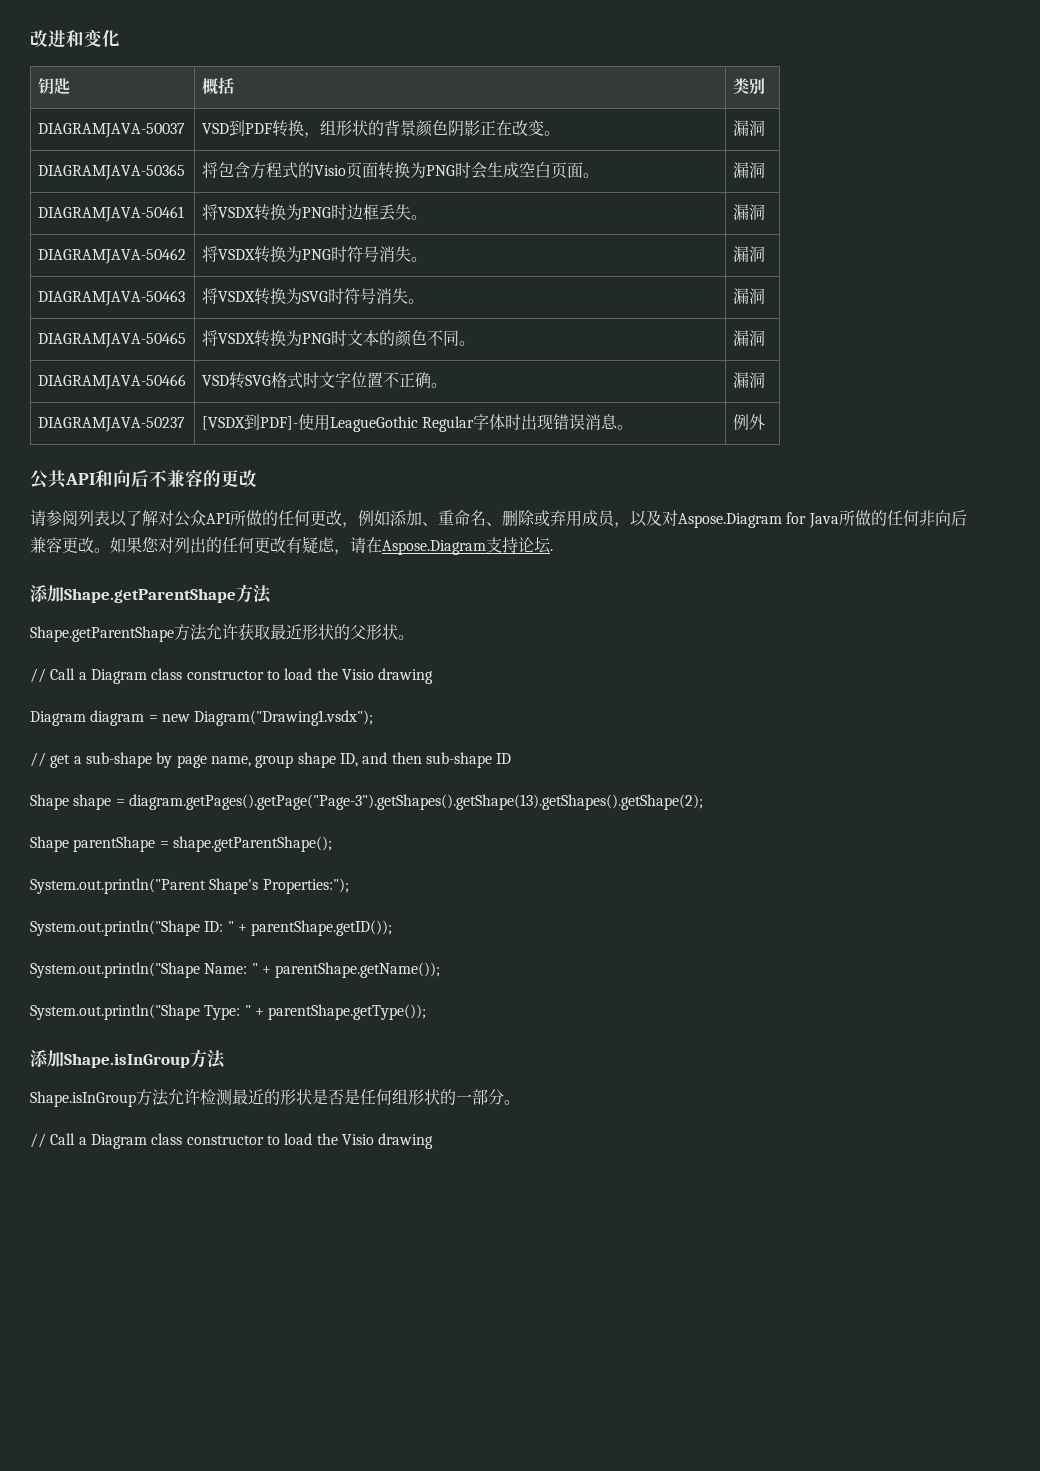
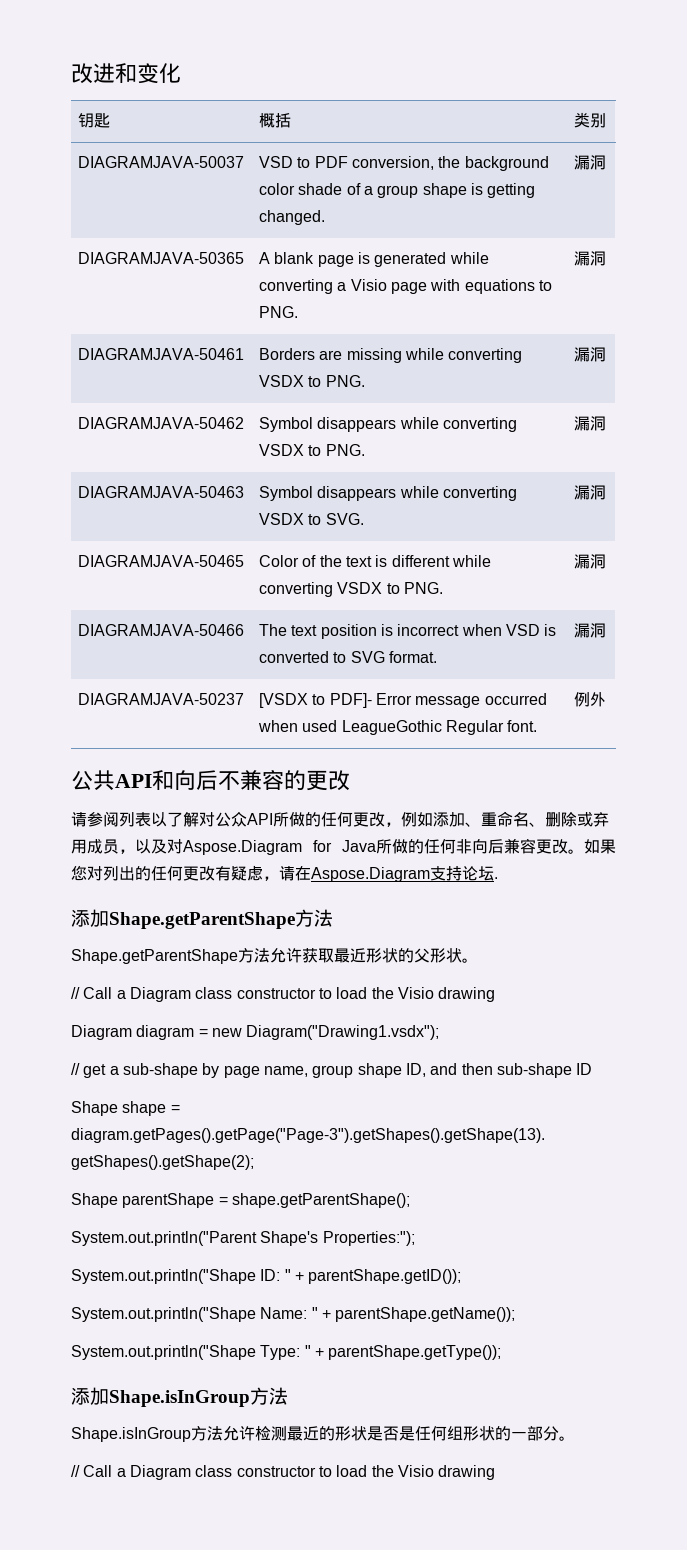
[228,120,560,138] [732,120,765,137] [37,164,185,180] [201,162,599,179] [732,162,765,179] [37,206,184,222] [201,204,427,221] [732,204,765,221] [37,248,186,264] [201,246,427,263] [732,246,765,263] [37,290,185,306] [201,288,424,305] [732,288,765,305] [37,332,186,348] [201,330,475,347] [732,330,765,347] [37,374,186,390] [201,372,447,389] [732,372,765,389] [37,417,185,432] [201,414,633,432] 到PDF转换，组形状的背景颜色阴影正在改变。 | 漏洞 // DIAGRAMJAVA-50365 | 将包含方程式的Visio页面转换为PNG时会生成空白页面。 | 漏洞 // DIAGRAMJAVA-50461 | 将VSDX转换为PNG时边框丢失。 | 漏洞 // DIAGRAMJAVA-50462 | 将VSDX转换为PNG时符号消失。 | 漏洞 // DIAGRAMJAVA-50463 | 将VSDX转换为SVG时符号消失。 | 漏洞 // DIAGRAMJAVA-50465 | 将VSDX转换为PNG时文本的颜色不同。 | 漏洞 // DIAGRAMJAVA-50466 | VSD转SVG格式时文字位置不正确。 | 漏洞 // DIAGRAMJAVA-50237 | [VSDX到PDF]-使用LeagueGothic Regular字体时出现错误消息。 -> [297,156,549,171] [259,183,536,198] [259,210,326,225] [574,155,607,170] [78,252,245,264] [259,252,489,267] [259,279,553,294] [259,306,299,318] [574,251,607,266] [78,348,245,360] [259,348,523,363] [259,375,365,387] [574,347,607,362] [78,417,245,429] [259,417,518,432] [259,444,365,456] [574,416,607,431] [78,486,245,498] [259,486,518,501] [259,513,364,525] [574,485,607,500] [78,555,245,567] [259,555,492,567] [259,582,444,597] [574,554,607,569] [78,624,245,636] [259,624,557,639] [259,651,438,663] [574,623,607,638] [78,693,245,705] [259,693,547,708] [258,720,538,735] to PDF conversion, the background color shade of a group shape is getting changed. | 漏洞 // DIAGRAMJAVA-50365 | A blank page is generated while converting a Visio page with equations to PNG. | 漏洞 // DIAGRAMJAVA-50461 | Borders are missing while converting VSDX to PNG. | 漏洞 // DIAGRAMJAVA-50462 | Symbol disappears while converting VSDX to PNG. | 漏洞 // DIAGRAMJAVA-50463 | Symbol disappears while converting VSDX to SVG. | 漏洞 // DIAGRAMJAVA-50465 | Color of the text is different while converting VSDX to PNG. | 漏洞 // DIAGRAMJAVA-50466 | The text position is incorrect when VSD is converted to SVG format. | 漏洞 // DIAGRAMJAVA-50237 | [VSDX to PDF]- Error message occurred when used LeagueGothic Regular font.

